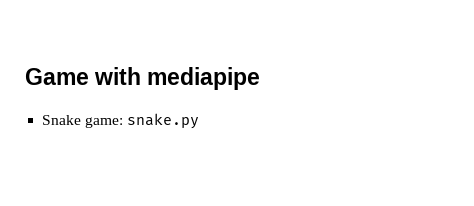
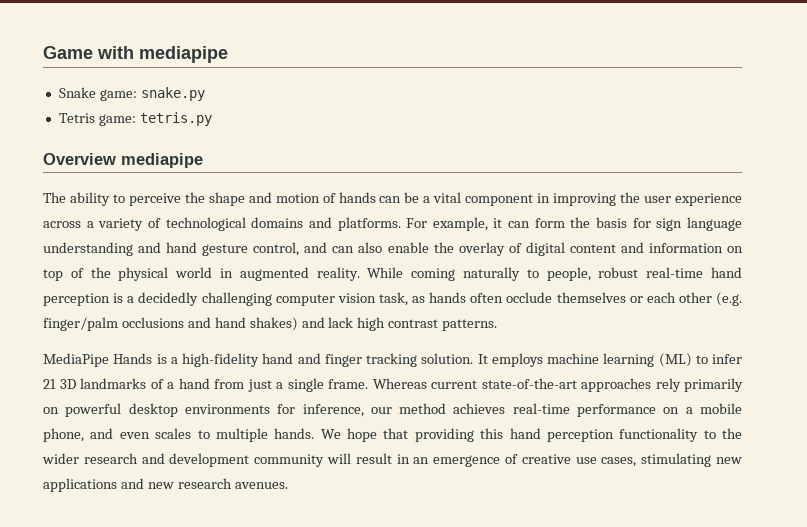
(200, 121) none -> [58,112,212,126] [43,153,203,168] [43,192,743,206] [43,217,742,231] [43,242,743,256] [43,267,742,281] [43,292,742,306] [43,317,498,331] [43,353,742,367] [43,378,743,392] [43,403,742,417] [43,428,742,442] [42,453,742,467] [43,478,288,492] // Tetris game: tetris.py // Overview mediapipe // The ability to perceive the shape and motion of hands can be a vital component in improving the user experience across a variety of technological domains and platforms. For example, it can form the basis for sign language understanding and hand gesture control, and can also enable the overlay of digital content and information on top of the physical world in augmented reality. While coming naturally to people, robust real-time hand perception is a decidedly challenging computer vision task, as hands often occlude themselves or each other (e.g. finger/palm occlusions and hand shakes) and lack high contrast patterns. // MediaPipe Hands is a high-fidelity hand and finger tracking solution. It employs machine learning (ML) to infer 21 3D landmarks of a hand from just a single frame. Whereas current state-of-the-art approaches rely primarily on powerful desktop environments for inference, our method achieves real-time performance on a mobile phone, and even scales to multiple hands. We hope that providing this hand perception functionality to the wider research and development community will result in an emergence of creative use cases, stimulating new applications and new research avenues.

